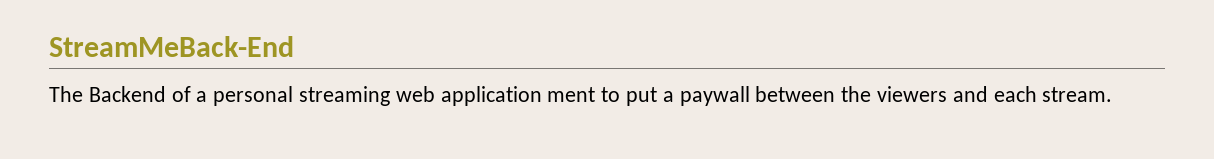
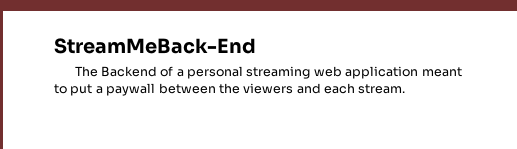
[547,87,596,102] ment -> [421,67,462,77] meant

